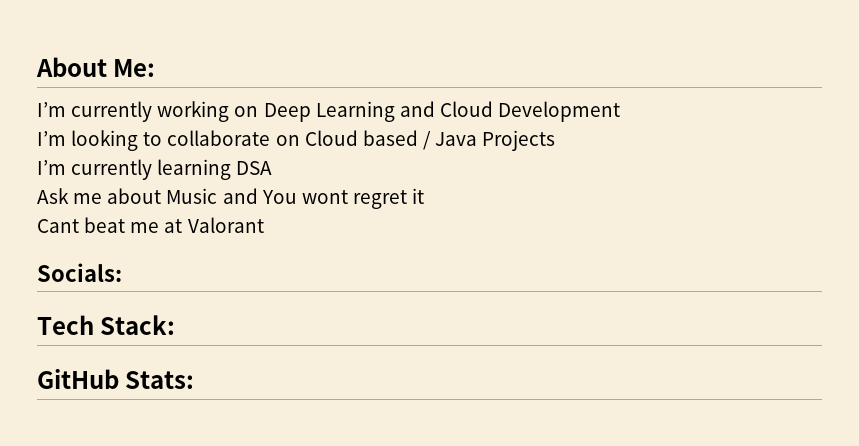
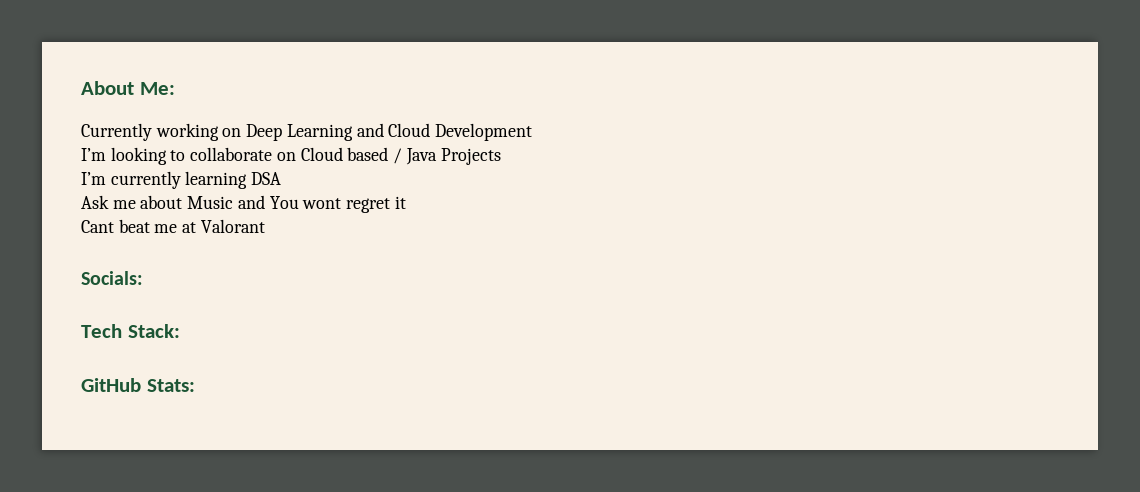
[37,101,153,122] I’m currently -> [81,123,152,141] Currently

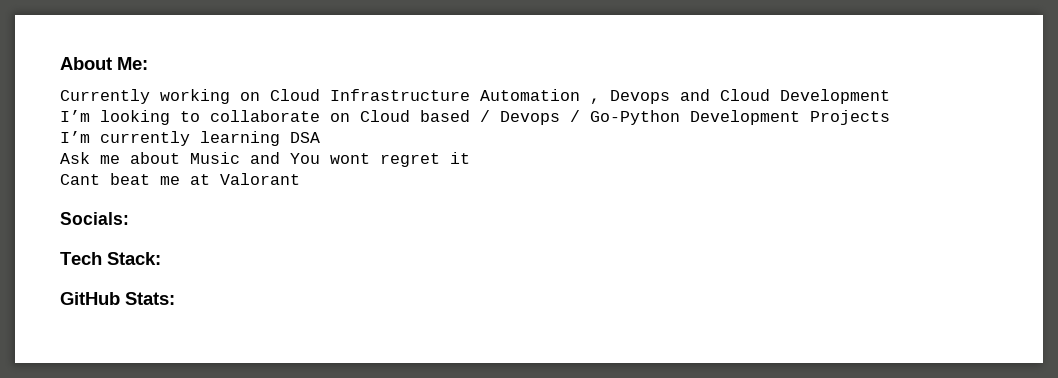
[246,124,353,141] Deep Learning -> [270,89,670,104] Cloud Infrastructure Automation , Devops
[405,148,437,165] Java -> [500,110,800,125] Devops / Go-Python Development

